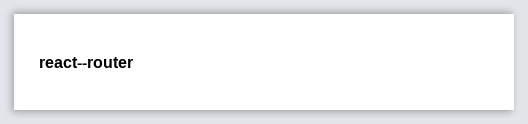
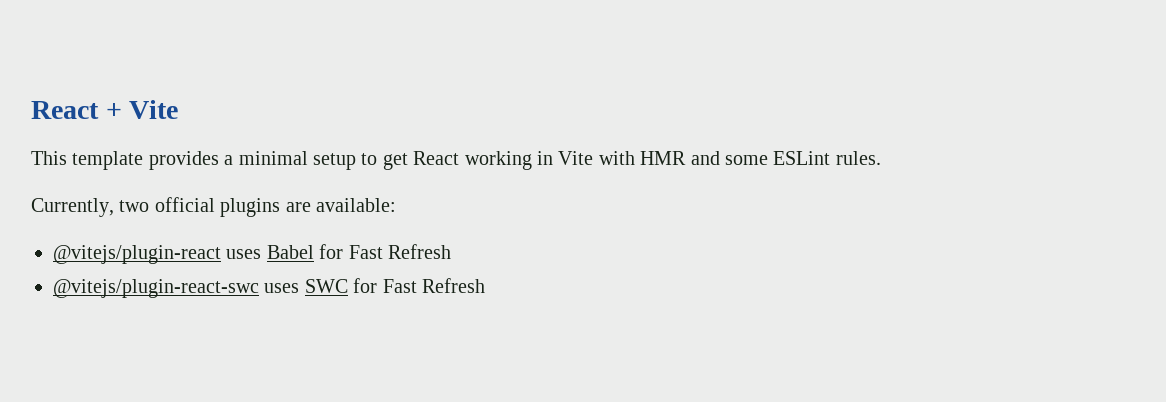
[39,57,133,68] react--router -> [31,100,179,119] [31,151,881,170] [31,197,396,217] [53,244,451,264] [53,278,485,298] React + Vite // This template provides a minimal setup to get React working in Vite with HMR and some ESLint rules. // Currently, two official plugins are available: // @vitejs/plugin-react uses Babel for Fast Refresh // @vitejs/plugin-react-swc uses SWC for Fast Refresh

